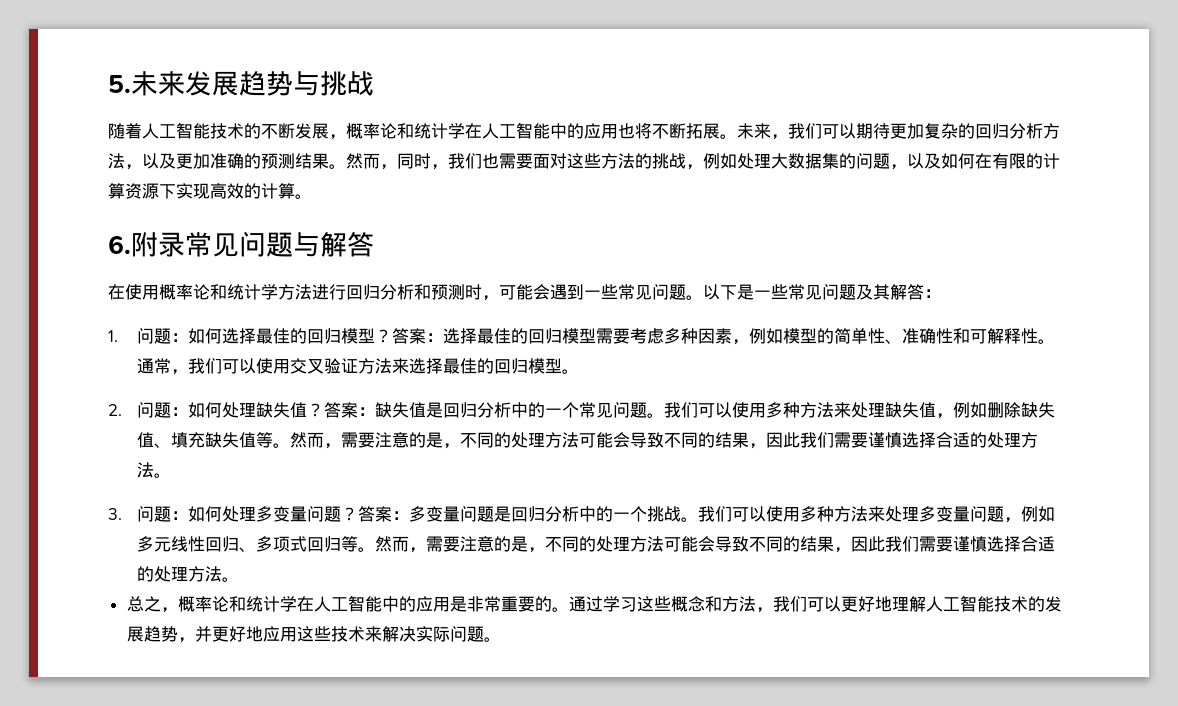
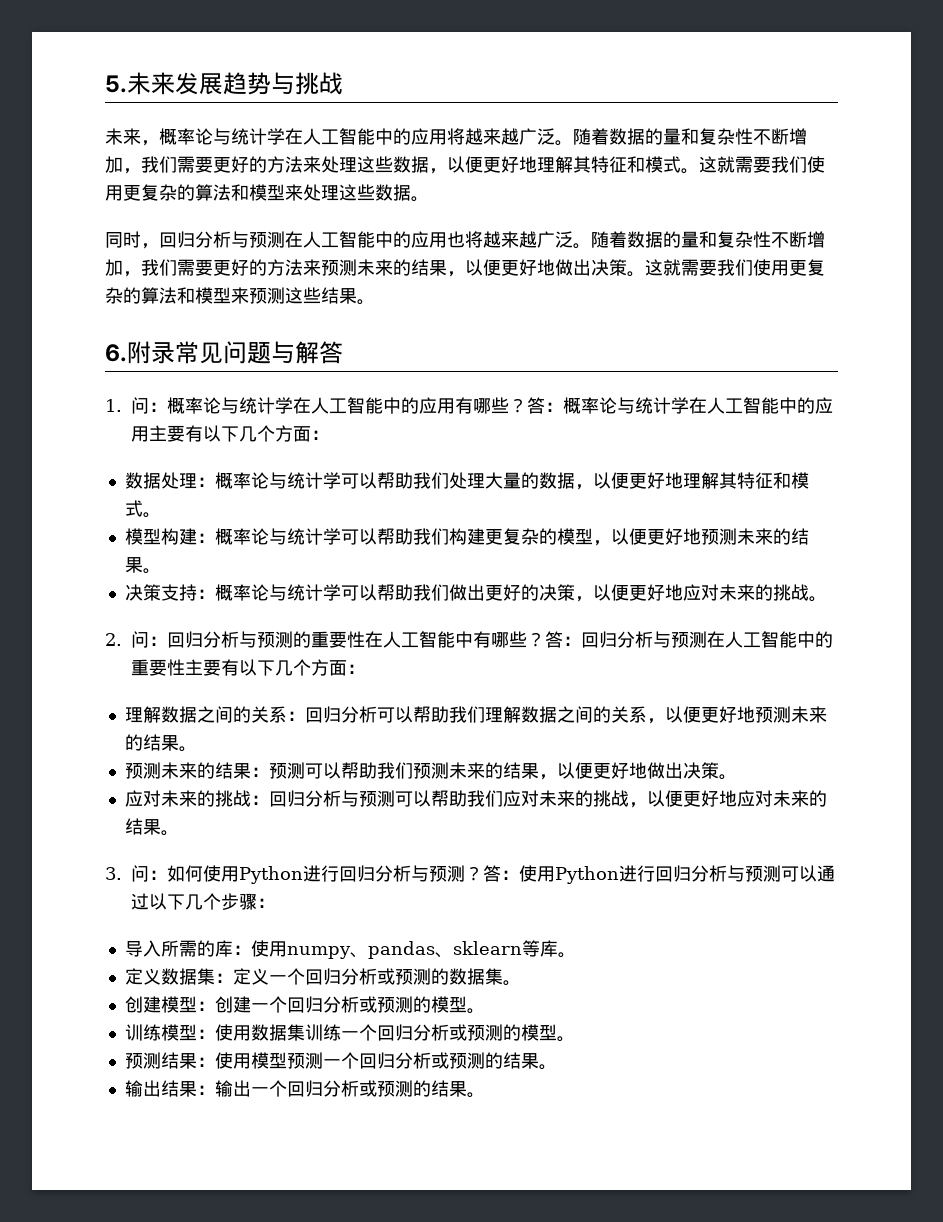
[108,122,1060,140] [108,153,1060,170] [108,183,295,199] 随着人工智能技术的不断发展，概率论和统计学在人工智能中的应用也将不断拓展。未来，我们可以期待更加复杂的回归分析方法，以及更加准确的预测结果。然而，同时，我们也需要面对这些方法的挑战，例如处理大数据集的问题，以及如何在有限的计算资源下实现高效的计算 -> [105,128,807,146] [105,156,825,174] [105,184,429,202] [105,231,825,249] [105,259,825,277] [105,287,357,304] 未来，概率论与统计学在人工智能中的应用将越来越广泛。随着数据的量和复杂性不断增加，我们需要更好的方法来处理这些数据，以便更好地理解其特征和模式。这就需要我们使用更复杂的算法和模型来处理这些数据。 // 同时，回归分析与预测在人工智能中的应用也将越来越广泛。随着数据的量和复杂性不断增加，我们需要更好的方法来预测未来的结果，以便更好地做出决策。这就需要我们使用更复杂的算法和模型来预测这些结果
[108,284,941,301] [108,328,1056,345] [137,358,580,375] [108,402,1056,419] [137,432,1039,449] [137,462,172,478] [108,506,1056,523] [137,536,1056,553] [137,566,240,582] [126,595,1062,613] [126,626,484,643] 在使用概率论和统计学方法进行回归分析和预测时，可能会遇到一些常见问题。以下是一些常见问题及其解答： // 1.问题：如何选择最佳的回归模型？答案：选择最佳的回归模型需要考虑多种因素，例如模型的简单性、准确性和可解释性。通常，我们可以使用交叉验证方法来选择最佳的回归模型。 // 2.问题：如何处理缺失值？答案：缺失值是回归分析中的一个常见问题。我们可以使用多种方法来处理缺失值，例如删除缺失值、填充缺失值等。然而，需要注意的是，不同的处理方法可能会导致不同的结果，因此我们需要谨慎选择合适的处理方法。 // 3.问题：如何处理多变量问题？答案：多变量问题是回归分析中的一个挑战。我们可以使用多种方法来处理多变量问题，例如多元线性回归、多项式回归等。然而，需要注意的是，不同的处理方法可能会导致不同的结果，因此我们需要谨慎选择合适的处理方法。 // 总之，概率论和统计学在人工智能中的应用是非常重要的。通过学习这些概念和方法，我们可以更好地理解人工智能技术的发展趋势，并更好地应用这些技术来解决实际问题 -> [105,397,833,414] [131,425,329,442] [124,472,809,490] [124,500,161,518] [124,528,809,546] [124,557,161,574] [124,584,827,602] [105,631,833,648] [131,659,365,676] [124,706,827,724] [124,734,197,752] [124,762,737,780] [124,790,827,808] [124,818,179,836] [105,865,835,884] [131,893,275,910] [124,940,576,959] [124,968,521,986] [124,996,485,1014] [124,1024,575,1042] [124,1052,557,1070] [124,1080,467,1097] 1.问：概率论与统计学在人工智能中的应用有哪些？答：概率论与统计学在人工智能中的应用主要有以下几个方面： // 数据处理：概率论与统计学可以帮助我们处理大量的数据，以便更好地理解其特征和模式。 // 模型构建：概率论与统计学可以帮助我们构建更复杂的模型，以便更好地预测未来的结果。 // 决策支持：概率论与统计学可以帮助我们做出更好的决策，以便更好地应对未来的挑战。 // 2.问：回归分析与预测的重要性在人工智能中有哪些？答：回归分析与预测在人工智能中的重要性主要有以下几个方面： // 理解数据之间的关系：回归分析可以帮助我们理解数据之间的关系，以便更好地预测未来的结果。 // 预测未来的结果：预测可以帮助我们预测未来的结果，以便更好地做出决策。 // 应对未来的挑战：回归分析与预测可以帮助我们应对未来的挑战，以便更好地应对未来的结果。 // 3.问：如何使用Python进行回归分析与预测？答：使用Python进行回归分析与预测可以通过以下几个步骤： // 导入所需的库：使用numpy、pandas、sklearn等库。 // 定义数据集：定义一个回归分析或预测的数据集。 // 创建模型：创建一个回归分析或预测的模型。 // 训练模型：使用数据集训练一个回归分析或预测的模型。 // 预测结果：使用模型预测一个回归分析或预测的结果。 // 输出结果：输出一个回归分析或预测的结果

